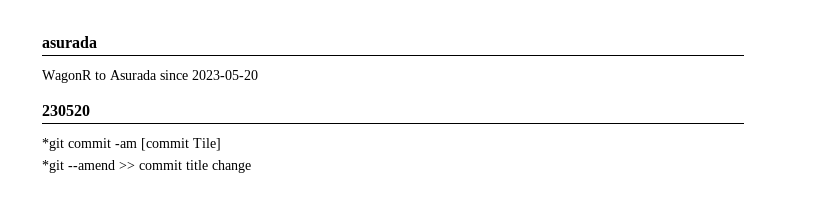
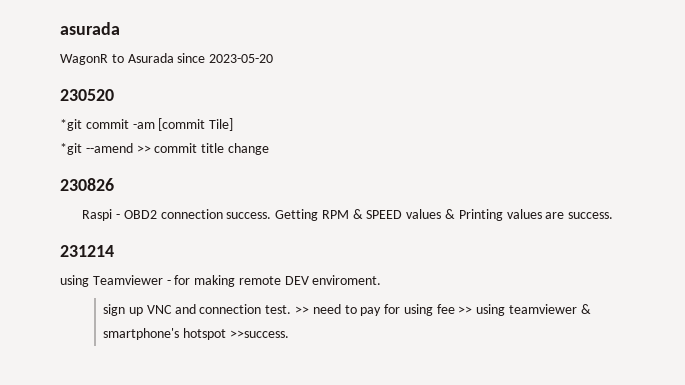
(251, 166) none -> [60,178,114,191] [82,209,614,221] [60,245,114,257] [60,275,382,287] [103,304,591,316] [103,328,289,340] // 230826 // Raspi - OBD2 connection success. Getting RPM & SPEED values & Printing values are success. // 231214 // using Teamviewer - for making remote DEV enviroment. // sign up VNC and connection test. >> need to pay for using fee >> using teamviewer & smartphone's hotspot >>success.

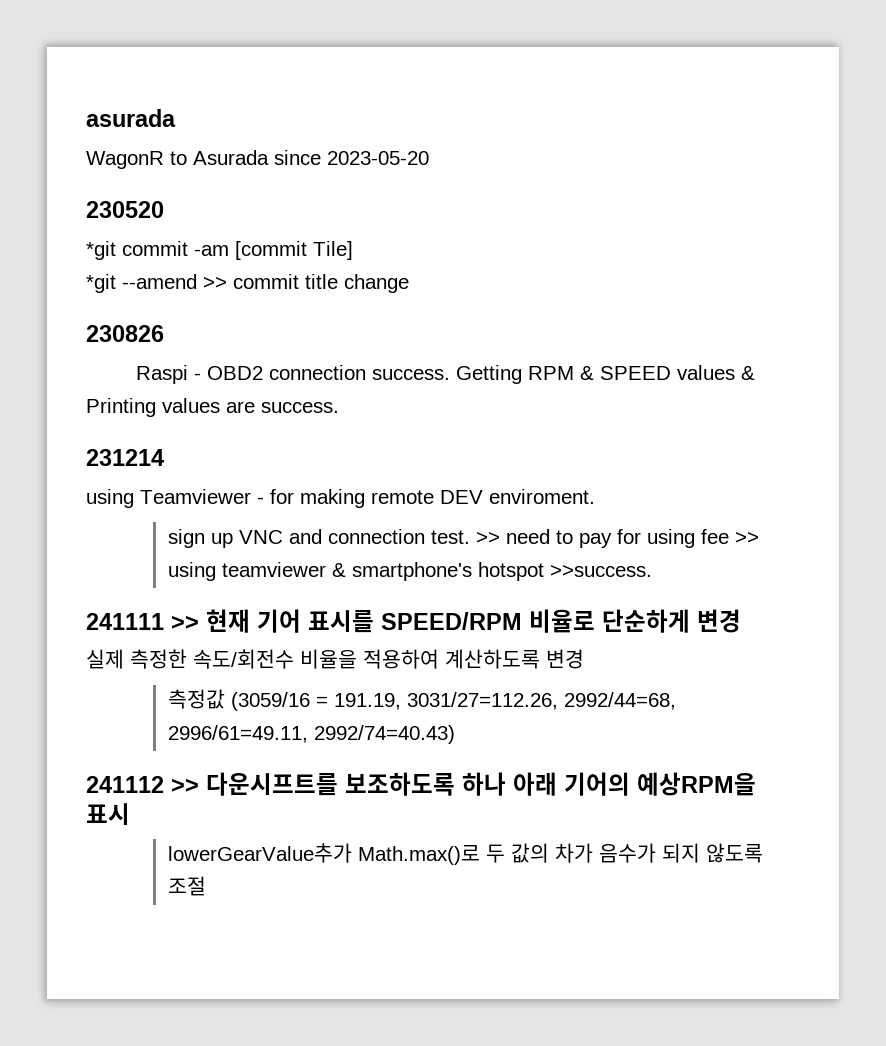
(289, 334) none -> [86,609,741,633] [86,649,584,669] [167,689,676,711] [167,725,455,744] [86,772,756,796] [86,803,130,825] [167,843,763,865] [167,876,206,896] // 241111 >> 현재 기어 표시를 SPEED/RPM 비율로 단순하게 변경 // 실제 측정한 속도/회전수 비율을 적용하여 계산하도록 변경 // 측정값 (3059/16 = 191.19, 3031/27=112.26, 2992/44=68, 2996/61=49.11, 2992/74=40.43) // 241112 >> 다운시프트를 보조하도록 하나 아래 기어의 예상RPM을 표시 // lowerGearValue추가 Math.max()로 두 값의 차가 음수가 되지 않도록 조절

